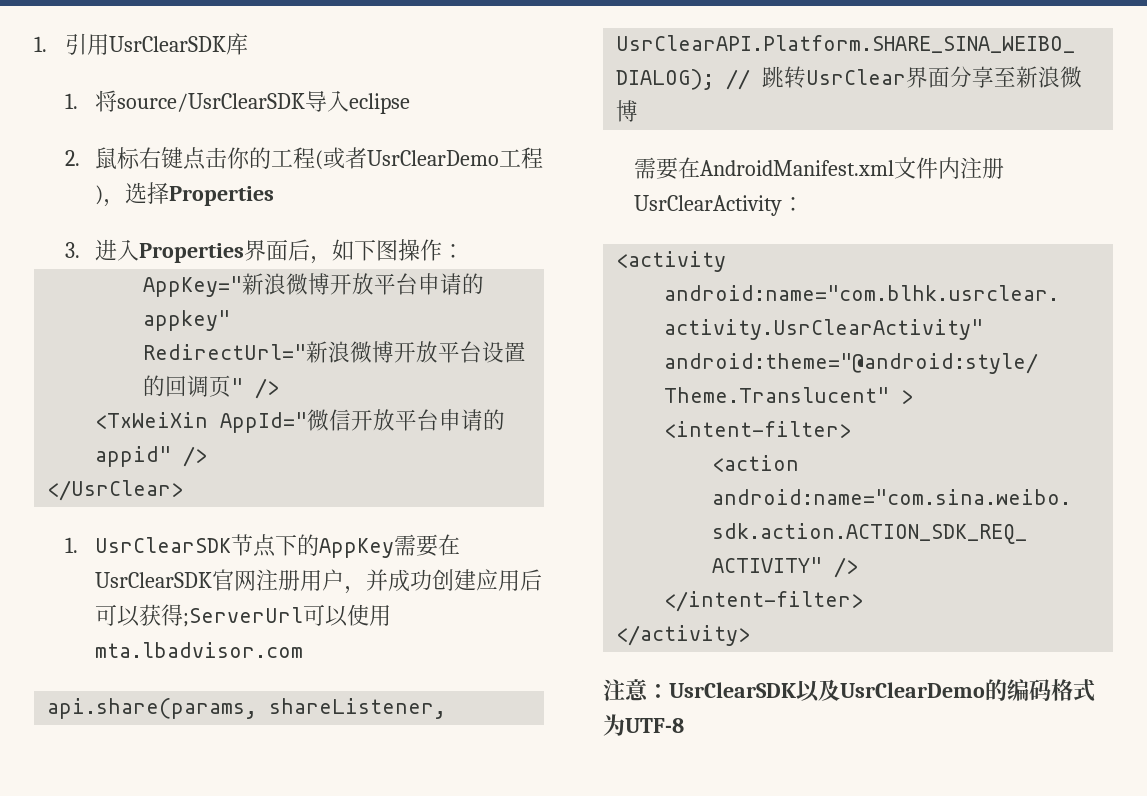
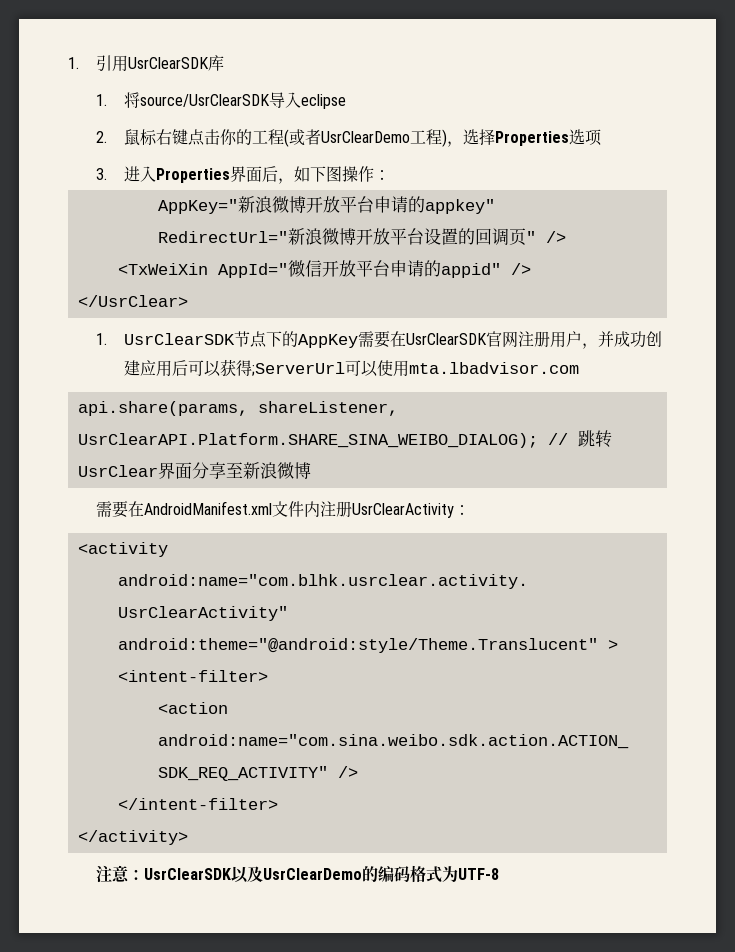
(275, 196) none -> [568,129,602,146] 选项

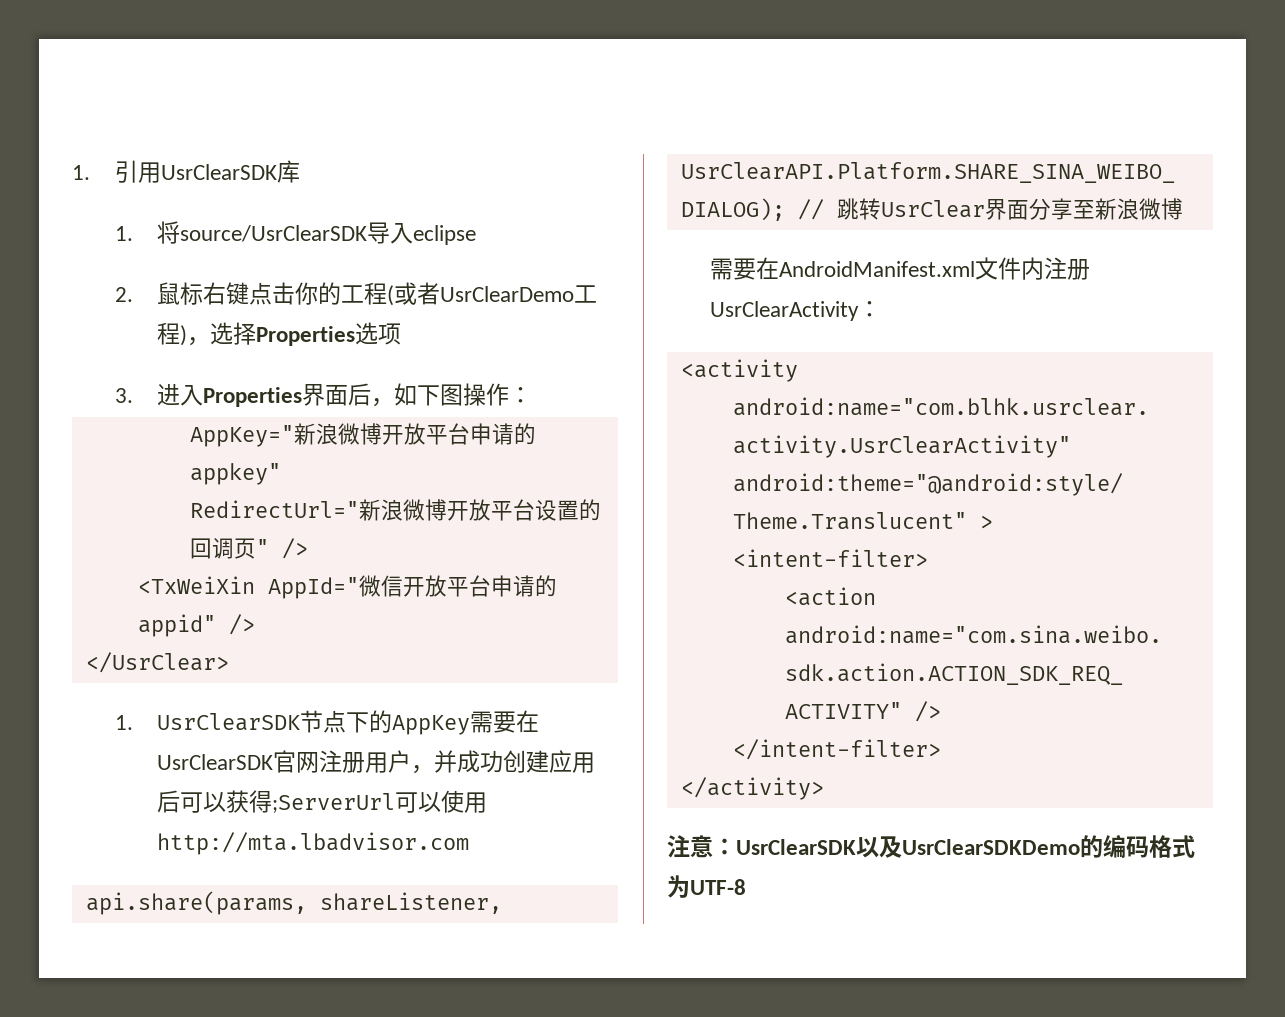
[408,362,579,374] mta.lbadvisor.com -> [157,832,470,855] http://mta.lbadvisor.com
[263,868,363,880] UsrClearDemo -> [902,839,1080,855] UsrClearSDKDemo

